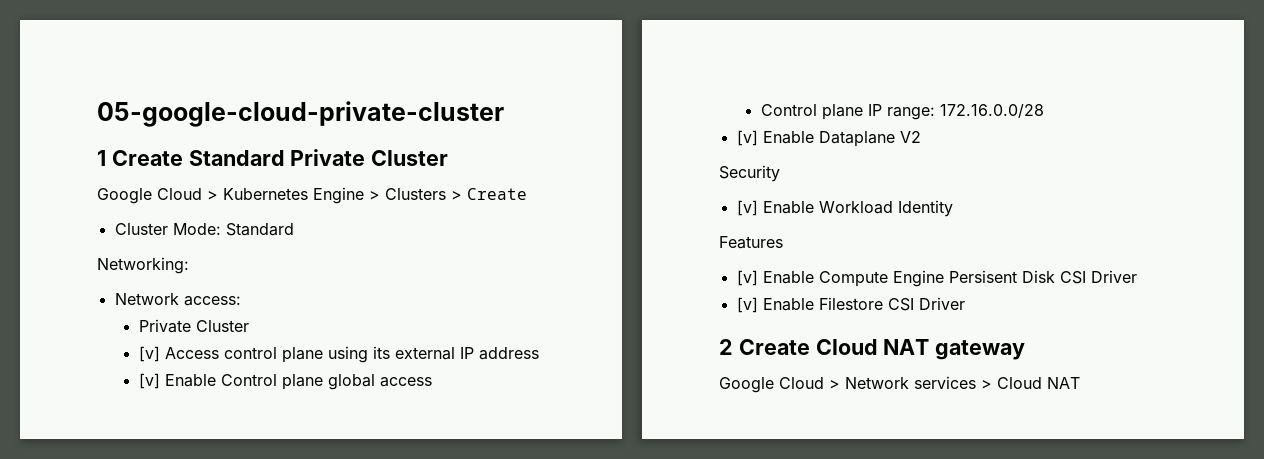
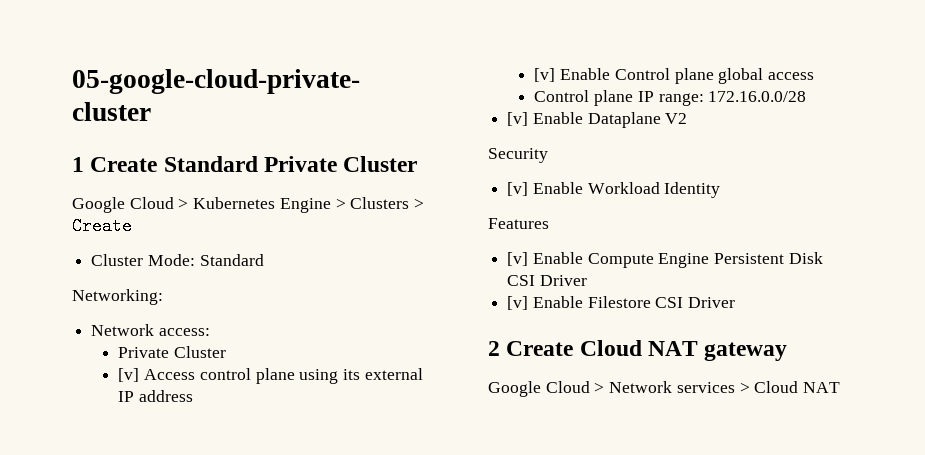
[948,270,1017,283] Persisent -> [714,253,785,264] Persistent

